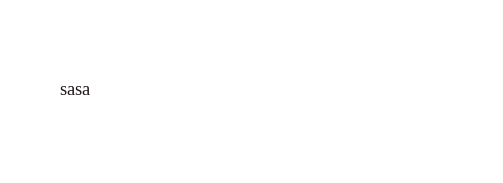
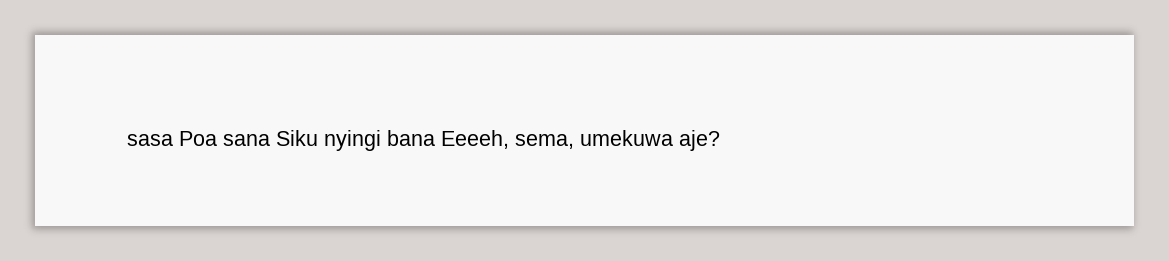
(90, 90) none -> [179,130,720,151] Poa sana Siku nyingi bana Eeeeh, sema, umekuwa aje?

